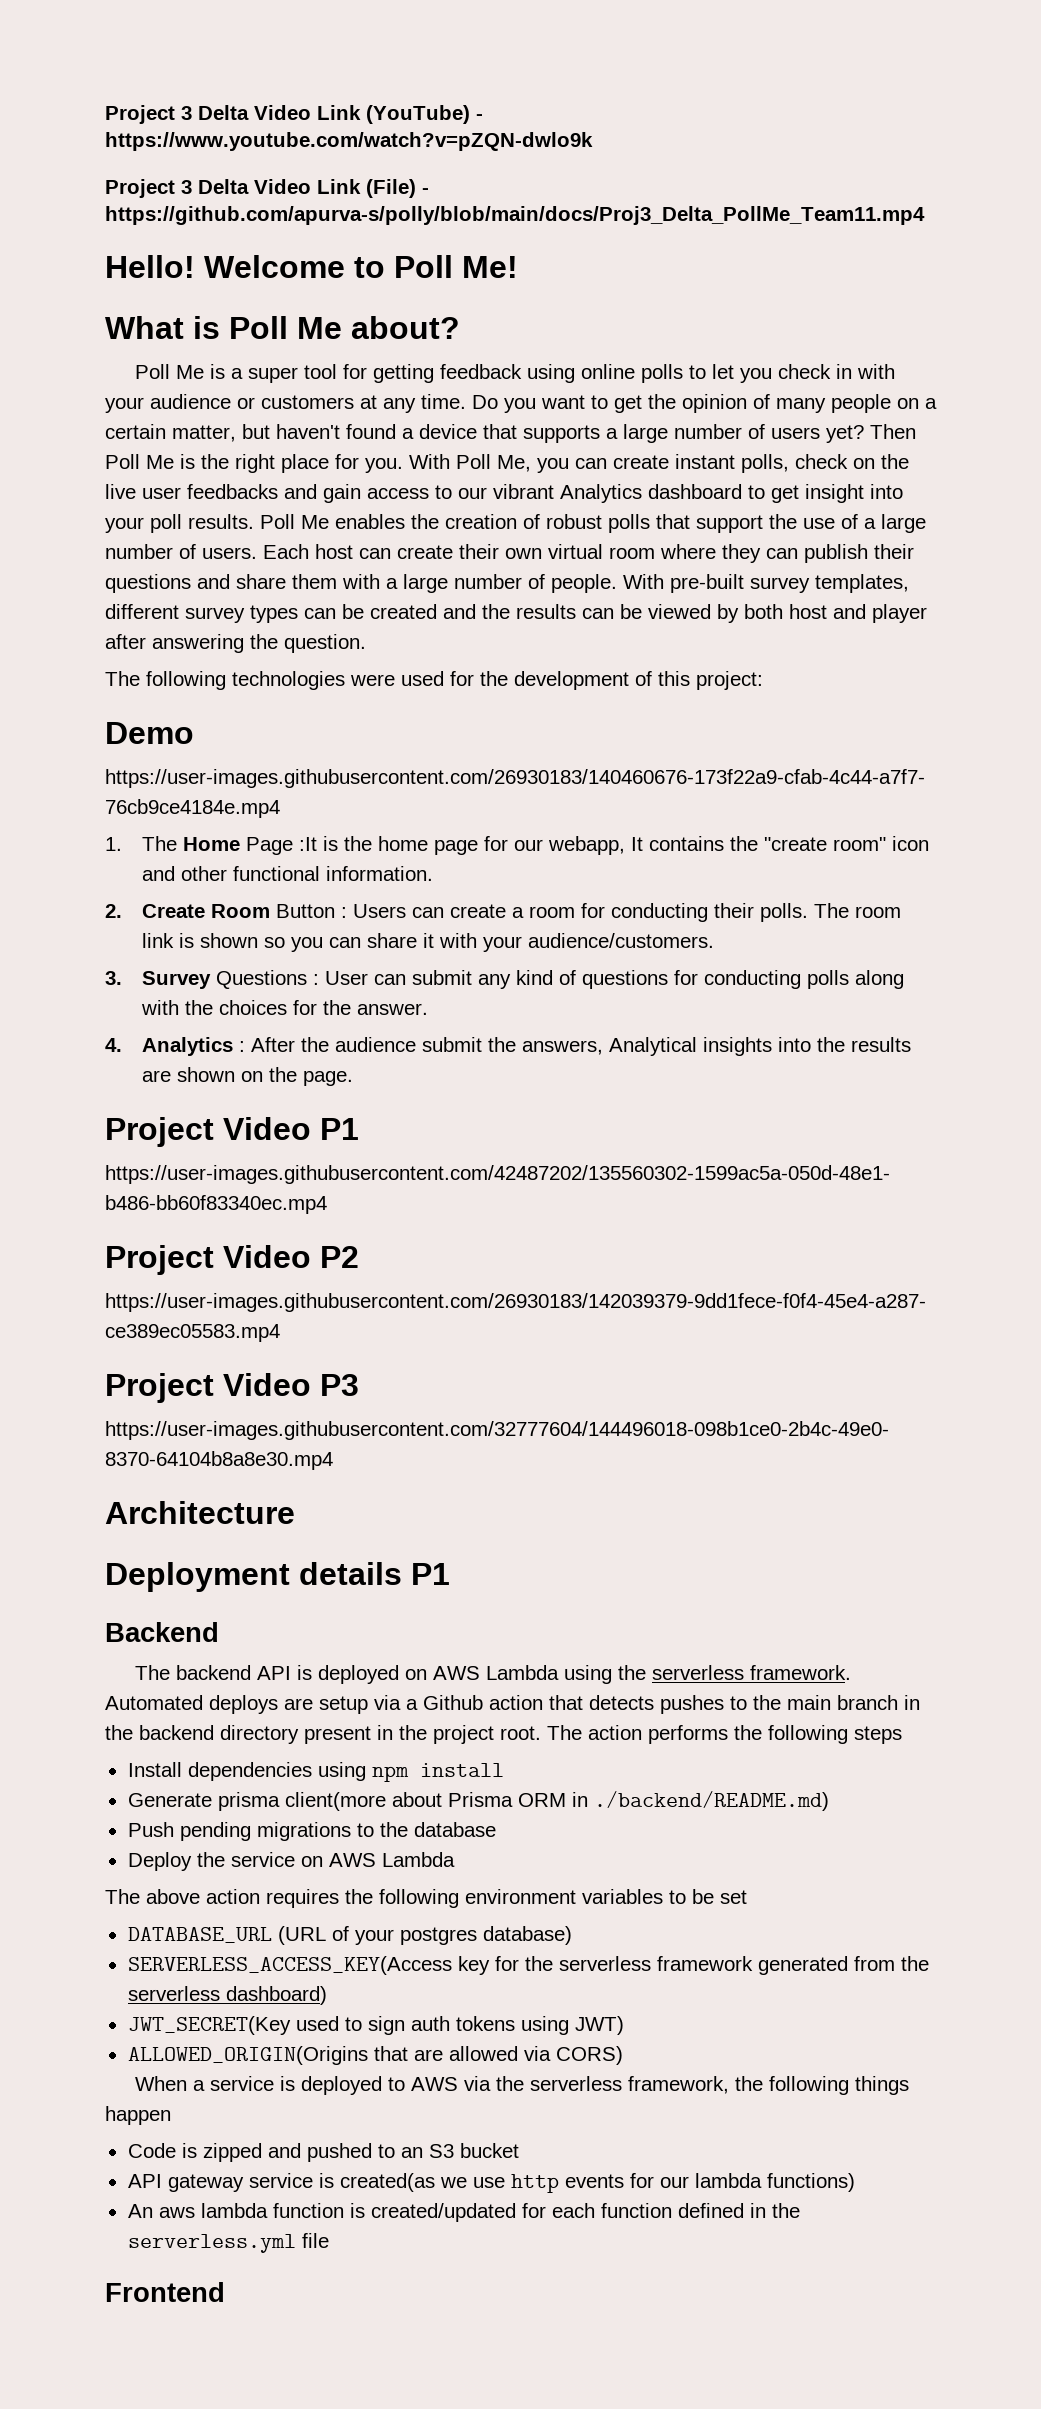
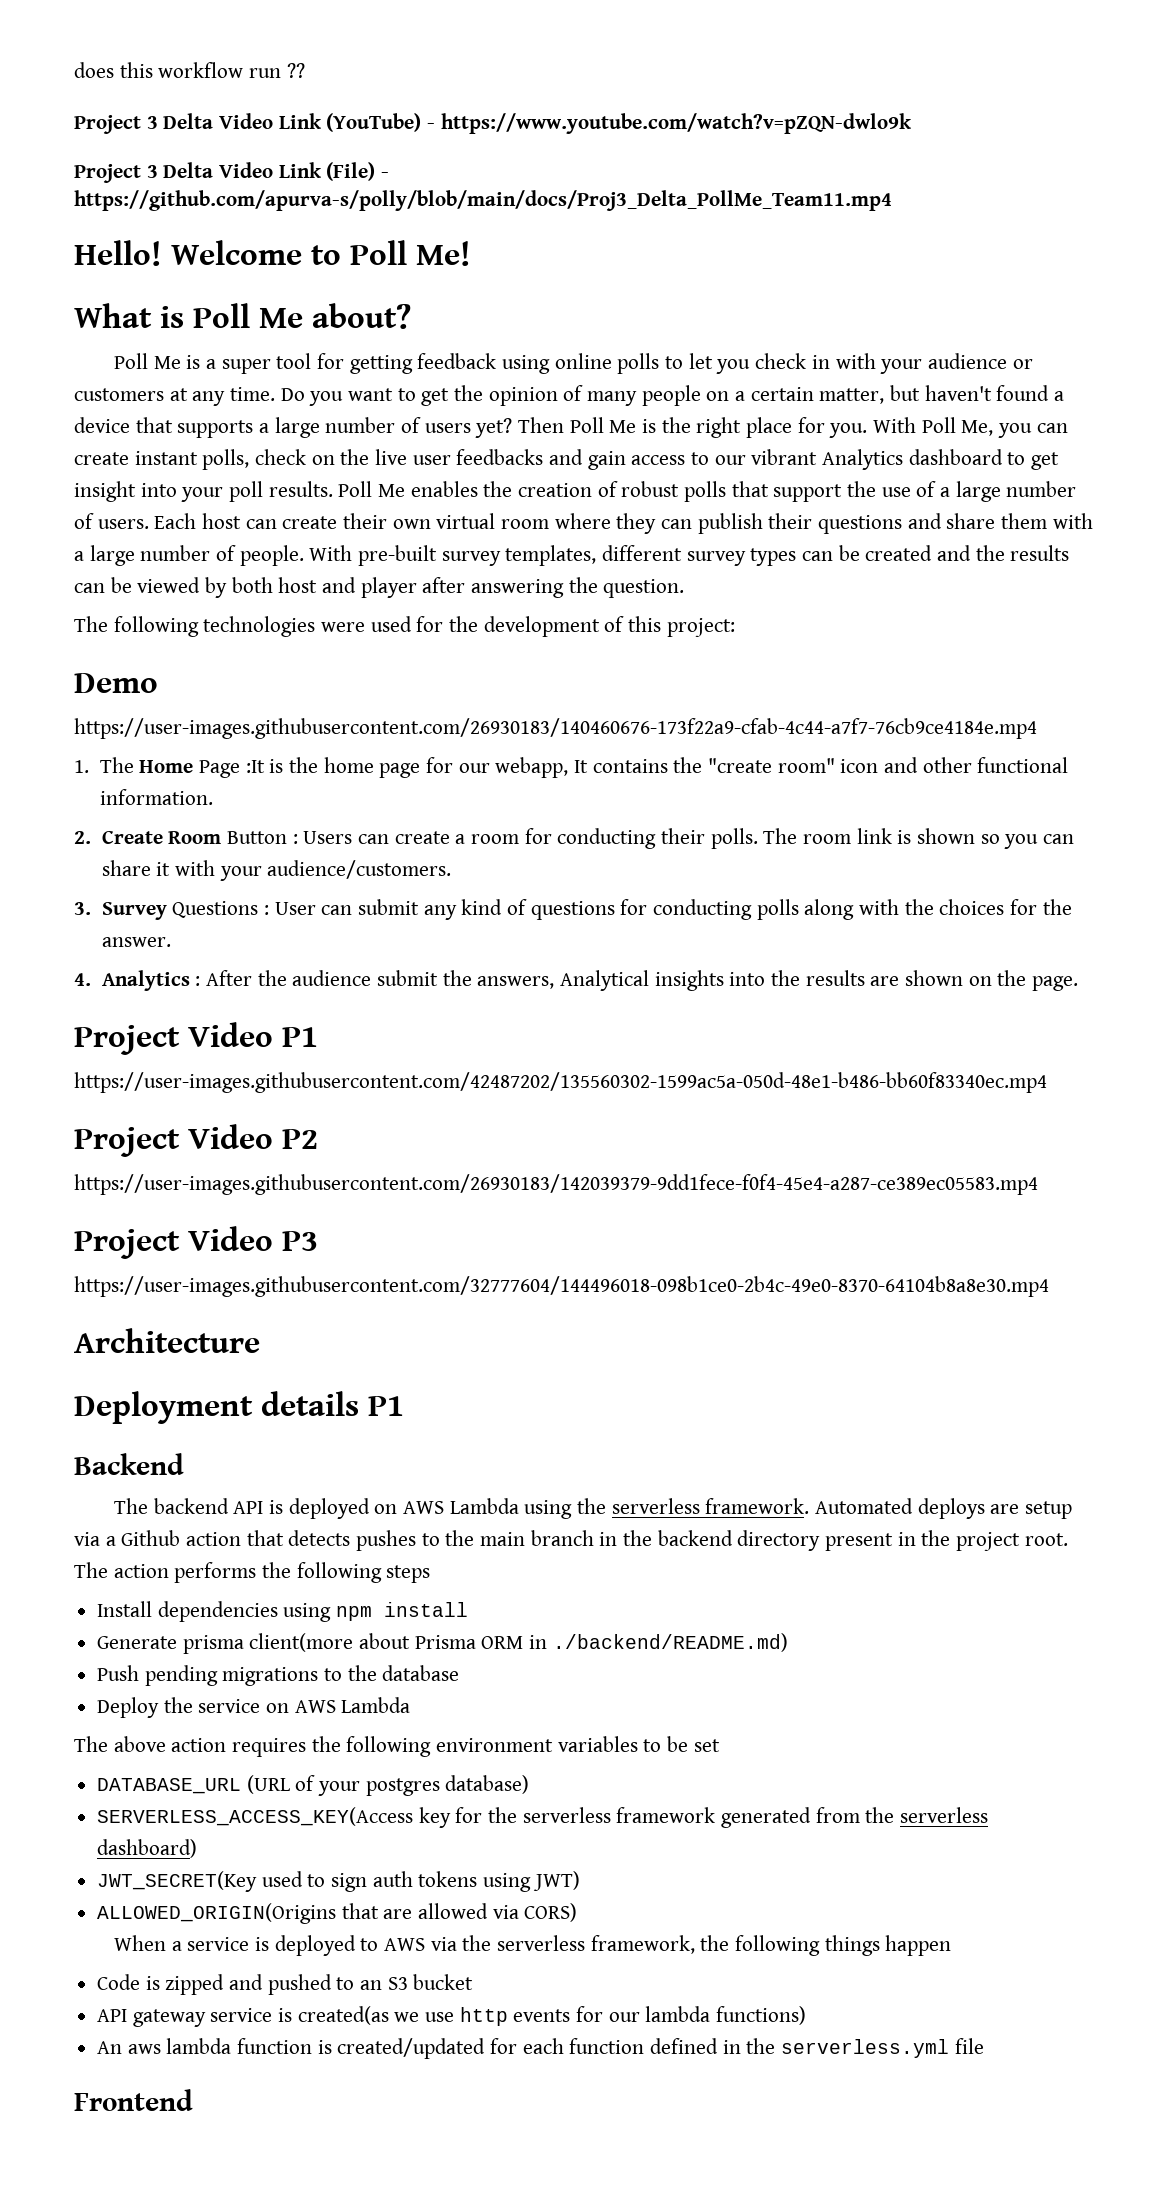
(105, 114) none -> [74,62,305,78] does this workflow run ?? //

